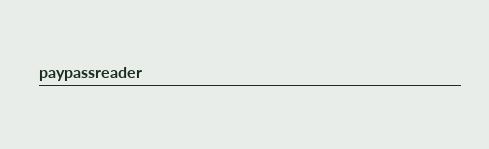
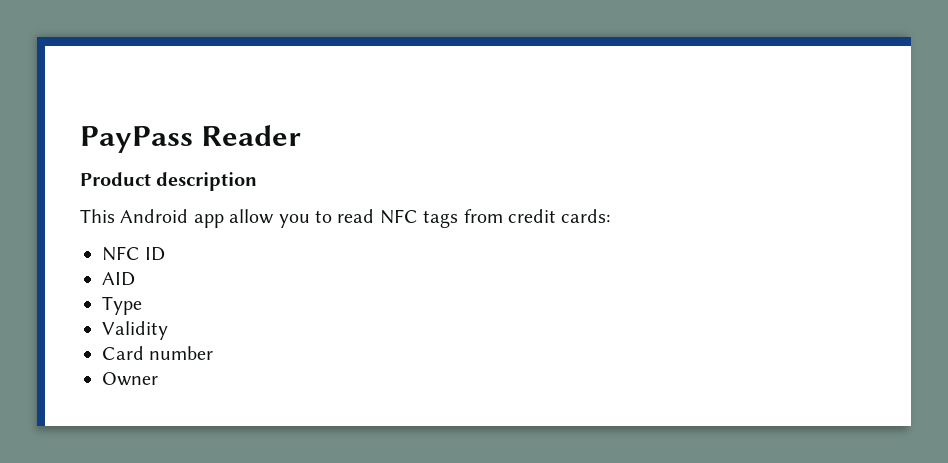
[39,67,142,81] paypassreader -> [80,125,302,153] [80,172,258,191] [80,209,611,228] [102,246,166,261] [102,272,135,286] [102,296,142,315] [102,321,168,340] [102,346,214,360] [102,372,158,386] PayPass Reader // Product description // This Android app allow you to read NFC tags from credit cards: // NFC ID // AID // Type // Validity // Card number // Owner

